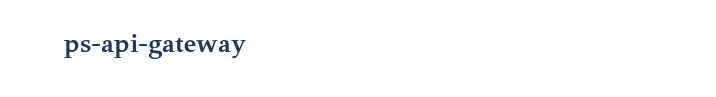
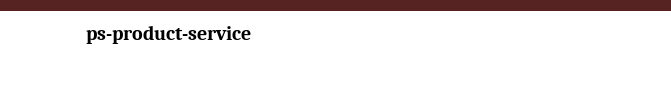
[64,34,246,59] ps-api-gateway -> [86,25,251,44] ps-product-service

